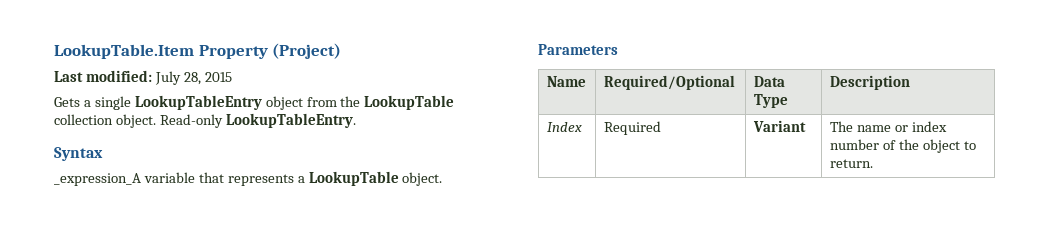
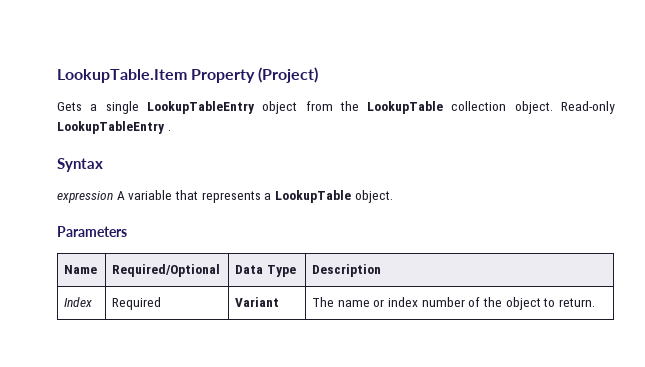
[54,70,232,85] // Last modified: July 28, 2015 -> (319, 75) none
[225,113,356,128] LookupTableEntry. -> [57,121,171,134] LookupTableEntry .
[54,173,141,186] _expression_A -> [57,191,125,203] expression A

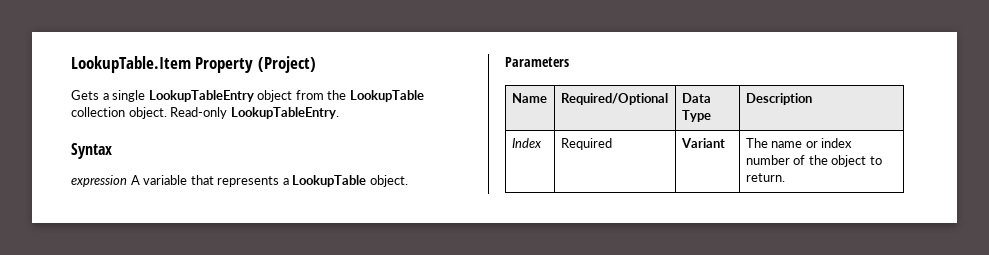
[57,121,171,134] LookupTableEntry . -> [230,107,339,119] LookupTableEntry.

